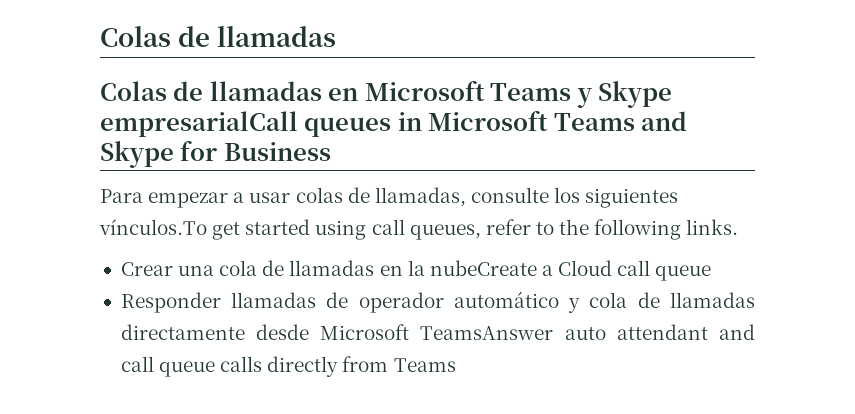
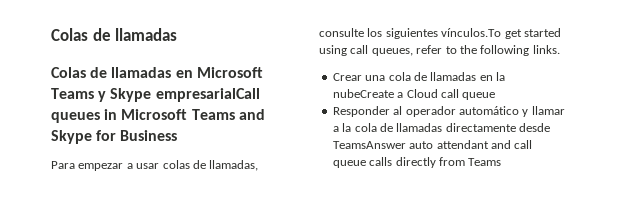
[231,292,349,308] llamadas de -> [393,106,403,115] al
(581, 305) none -> [531,106,565,115] [332,123,352,132] llamar a la
[320,324,410,340] Microsoft -> (550, 127) none

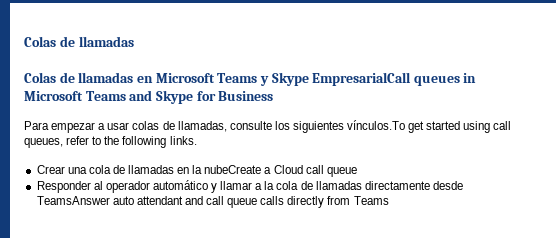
[155,88,260,102] empresarialCall -> [312,72,412,86] EmpresarialCall

